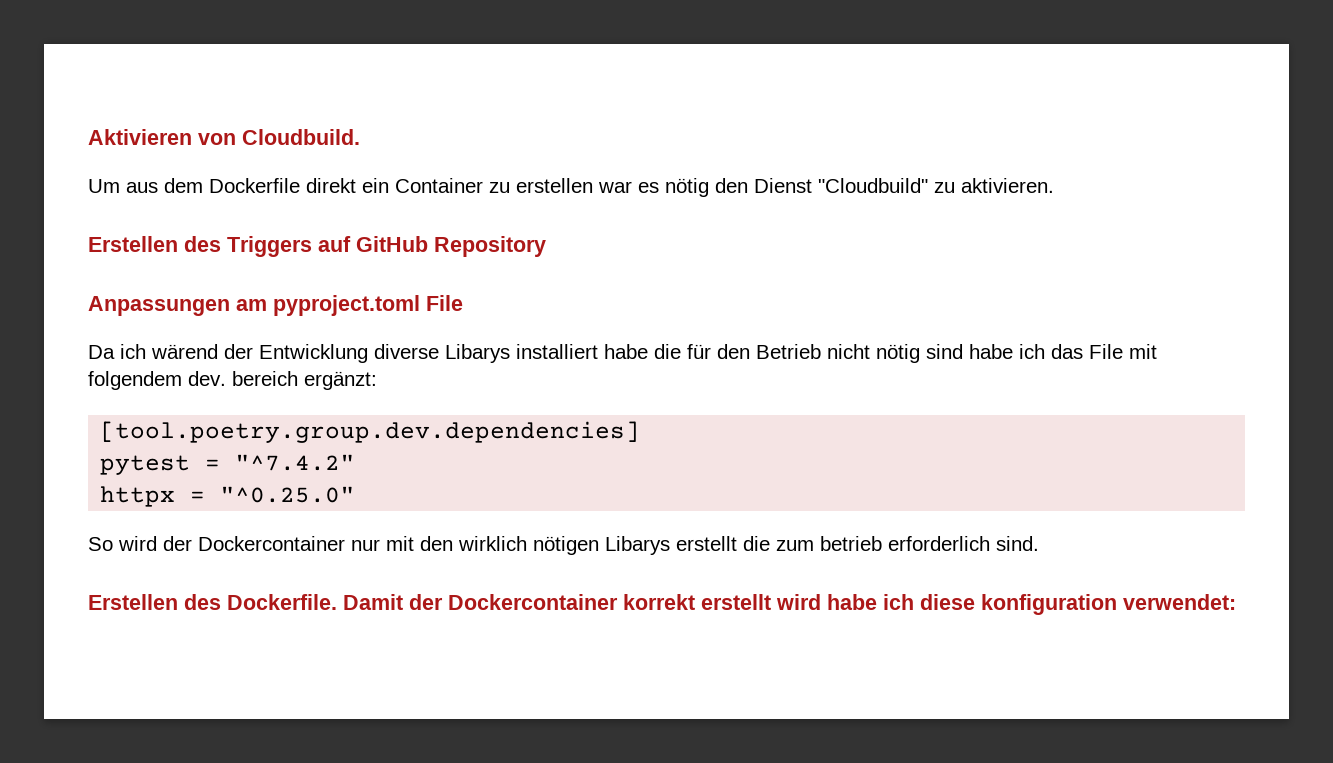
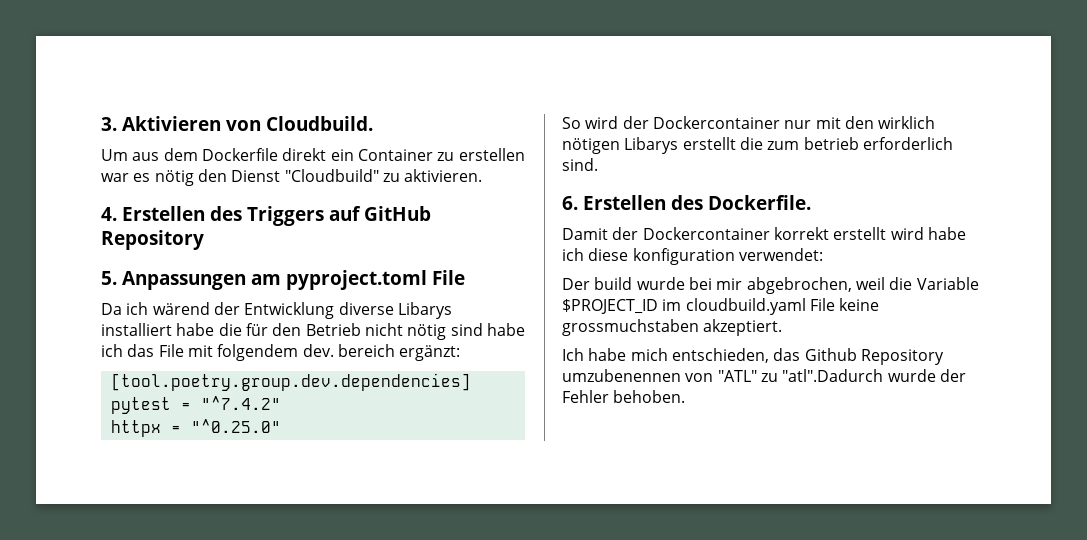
(88, 137) none -> [101,117,117,131] 3.
(1054, 185) none -> [101,207,117,221] 4.
(546, 246) none -> [101,271,117,285] 5.
(1039, 543) none -> [562,196,578,210] 6.
(337, 602) none -> (811, 202) //
(1236, 602) none -> [562,277,979,294] [562,298,880,315] [562,319,783,336] [562,348,944,365] [562,369,966,382] [562,390,686,403] // Der build wurde bei mir abgebrochen, weil die Variable $PROJECT_ID im cloudbuild.yaml File keine grossmuchstaben akzeptiert. // Ich habe mich entschieden, das Github Repository umzubenennen von "ATL" zu "atl".Dadurch wurde der Fehler behoben.

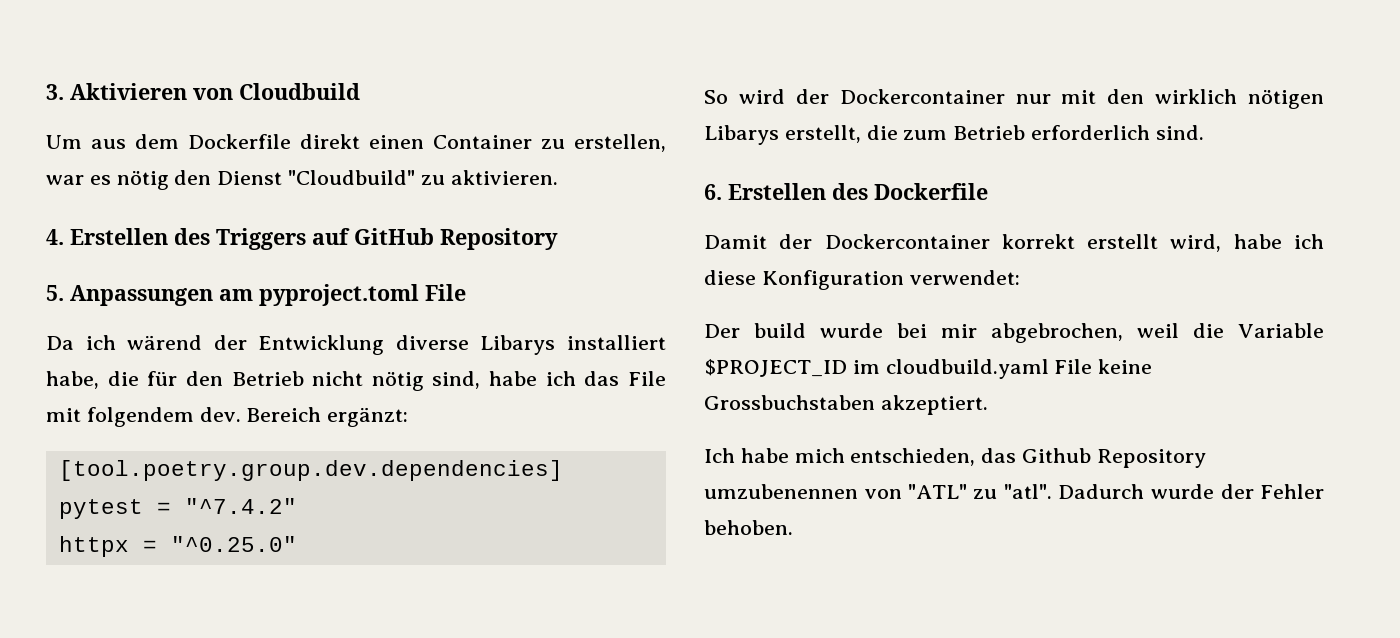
[266,116,373,131] Cloudbuild. -> [239,83,360,100] Cloudbuild
[330,149,354,161] ein -> [369,135,424,149] einen
[458,148,525,161] erstellen -> [574,134,666,152] erstellen,
[176,323,215,336] habe -> [46,371,99,389] habe,
[450,323,483,336] sind -> [432,371,481,389] sind,
[337,344,395,357] bereich -> [246,407,322,422] Bereich
[682,137,736,150] erstellt -> [784,125,861,143] erstellt,
[803,137,859,150] betrieb -> [953,125,1026,140] Betrieb
[708,195,811,210] Dockerfile. -> [874,183,988,200] Dockerfile
[890,227,924,240] wird -> [1170,234,1222,252] wird,
[632,248,735,265] konfiguration -> [761,270,904,290] Konfiguration
[562,319,699,336] grossmuchstaben -> [704,395,875,410] Grossbuchstaben
[782,369,884,382] "atl".Dadurch -> [1003,484,1145,499] "atl". Dadurch

